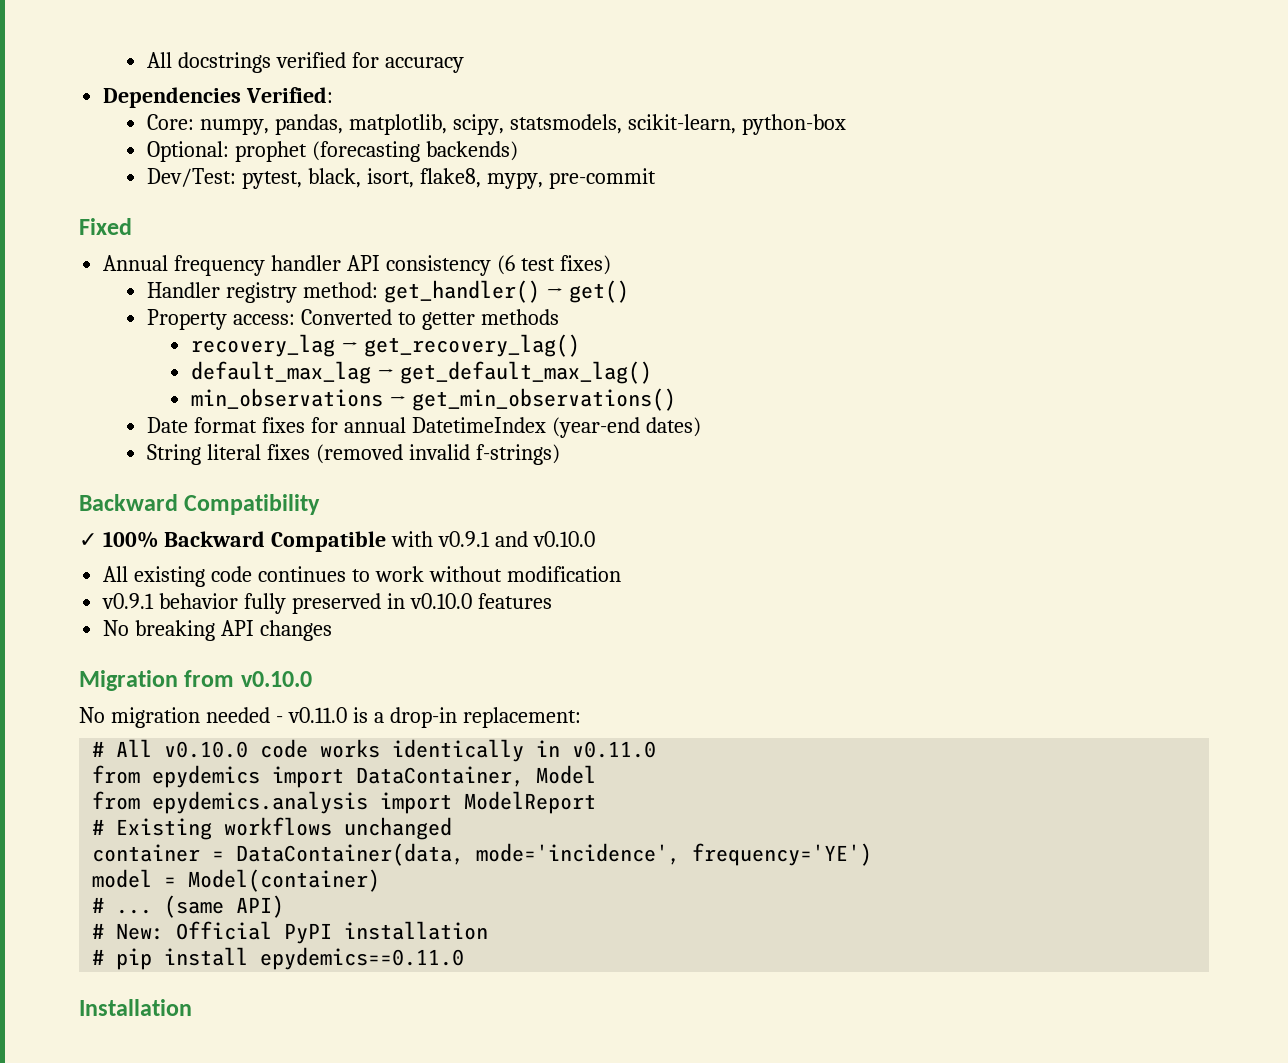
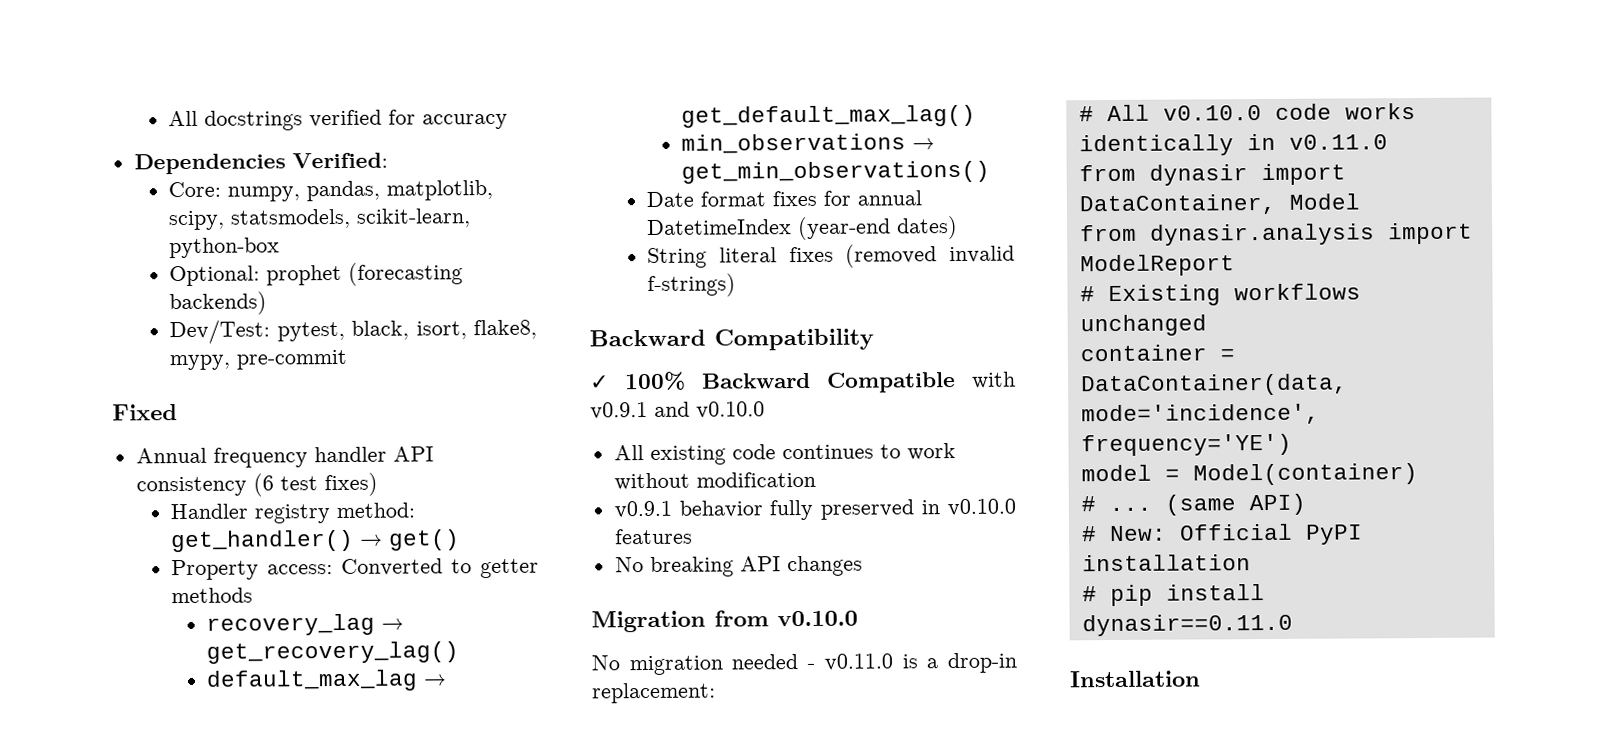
[152,765,261,788] epydemics -> [1148,164,1248,186] dynasir
[152,791,369,814] epydemics.analysis -> [1149,223,1375,246] dynasir.analysis
[260,947,465,970] epydemics==0.11.0 -> [1081,613,1293,637] dynasir==0.11.0

